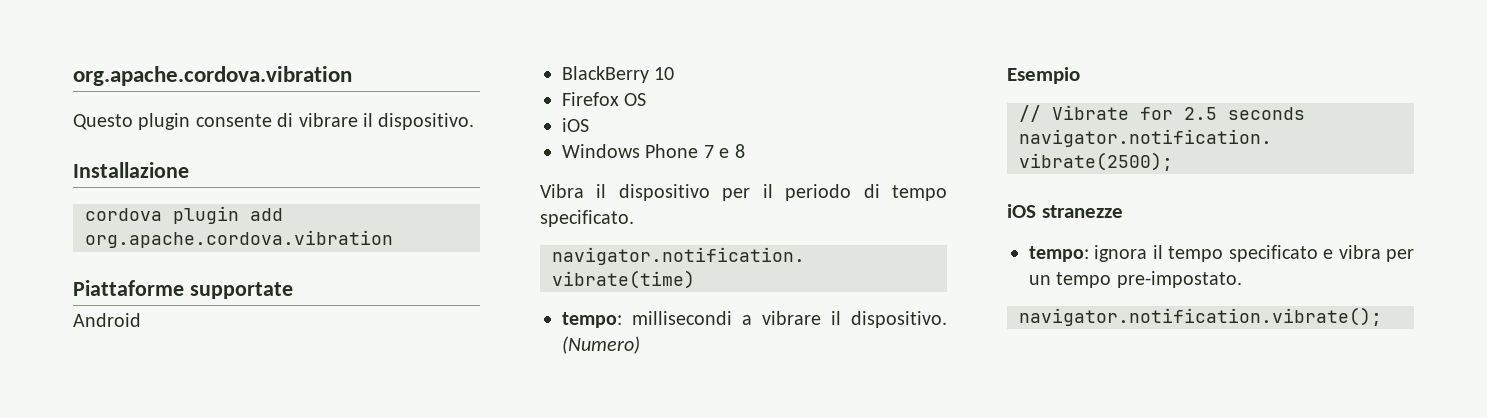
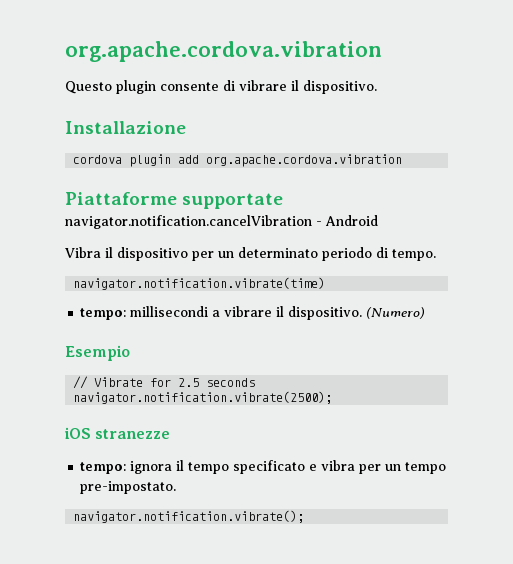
(293, 290) none -> [65,215,322,229] navigator.notification.cancelVibration -
[562,66,675,83] [562,92,647,106] [562,118,589,132] [562,144,745,158] // BlackBerry 10 // Firefox OS // iOS // Windows Phone 7 e 8 -> (378, 220) none
[762,184,947,201] [540,210,634,227] il periodo di tempo specificato. -> [218,247,436,261] un determinato periodo di tempo.

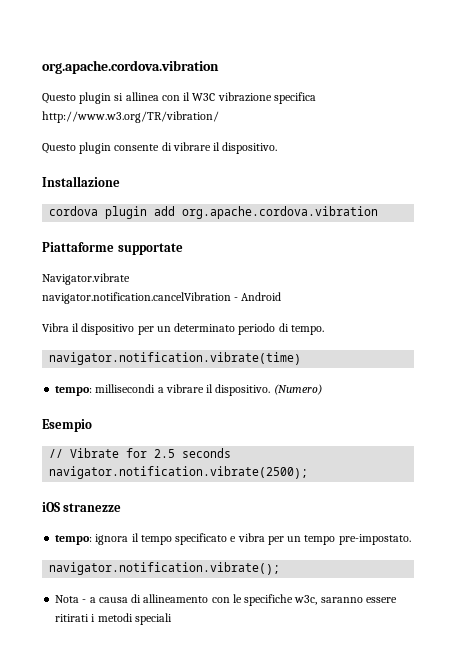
[65,41,382,62] org.apache.cordova.vibration -> [42,60,219,74] [42,92,316,104] [42,111,219,123] org.apache.cordova.vibration // Questo plugin si allinea con il W3C vibrazione specifica http://www.w3.org/TR/vibration/
(284, 201) none -> [42,273,130,285] // Navigator.vibrate
(305, 516) none -> [55,594,397,606] [55,613,172,625] // Nota - a causa di allineamento con le specifiche w3c, saranno essere ritirati i metodi speciali

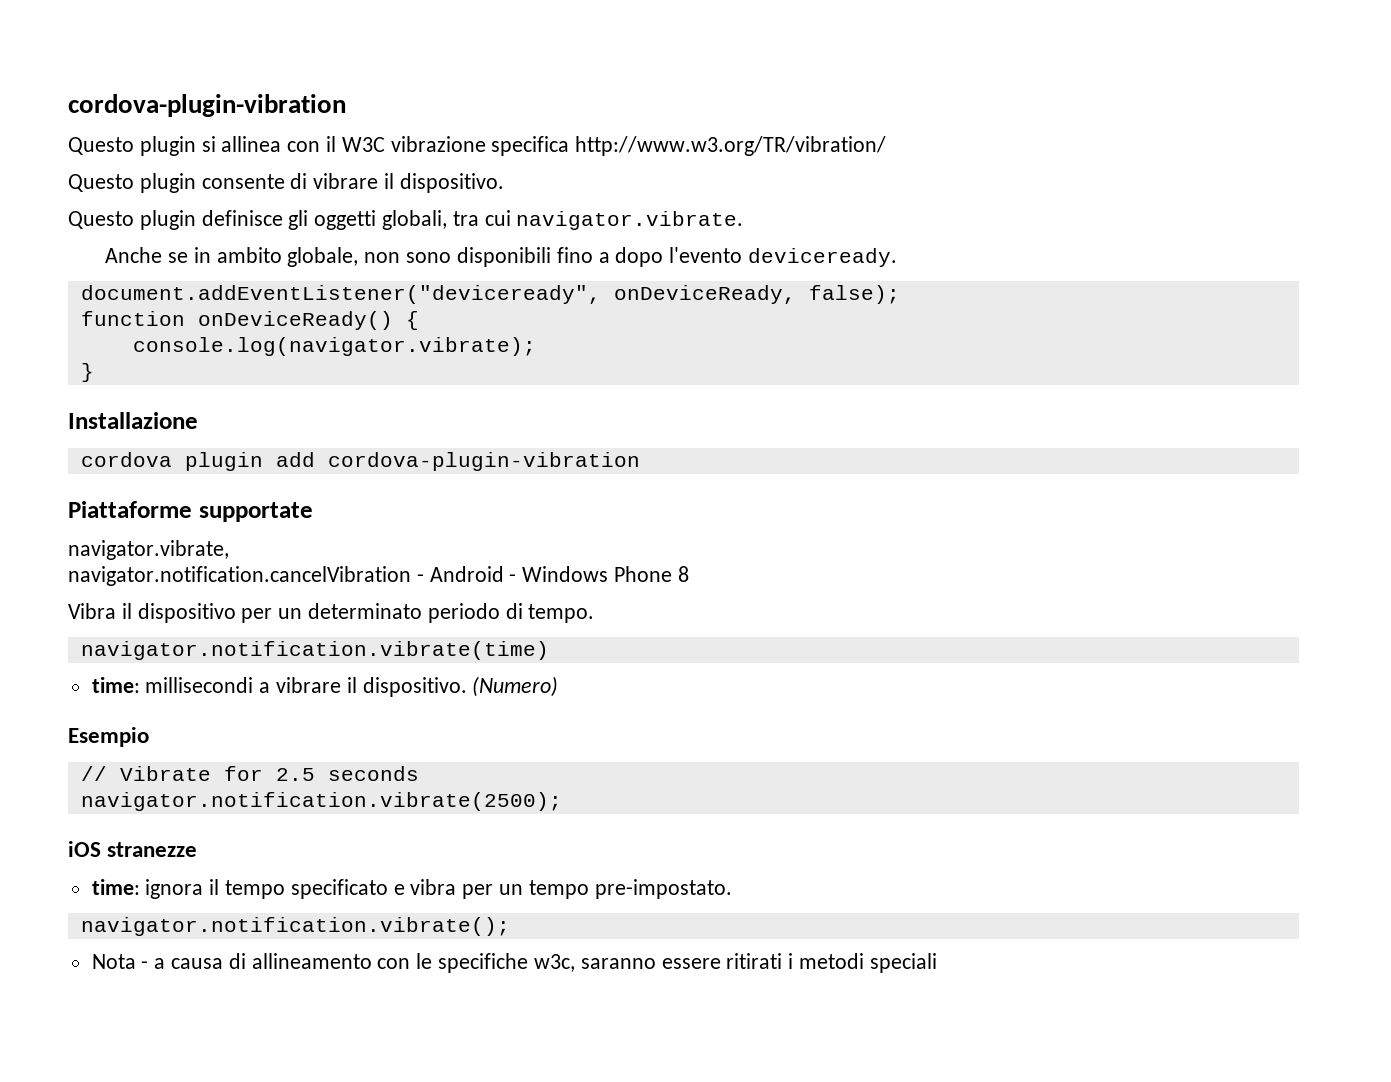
[42,60,219,74] org.apache.cordova.vibration -> [68,94,346,117] cordova-plugin-vibration
(278, 148) none -> [68,210,744,230] [105,247,897,267] [80,285,900,304] [80,311,419,330] [132,337,536,356] [80,363,94,382] // Questo plugin definisce gli oggetti globali, tra cui navigator.vibrate. // Anche se in ambito globale, non sono disponibili fino a dopo l'evento deviceready. // document.addEventListener("deviceready", onDeviceReady, false); // function onDeviceReady() { // console.log(navigator.vibrate); // }
[182,206,379,219] org.apache.cordova.vibration -> [327,452,640,471] cordova-plugin-vibration
[42,273,130,285] Navigator.vibrate -> [68,540,229,560] navigator.vibrate,
(282, 296) none -> [509,566,689,582] - Windows Phone 8
[55,386,93,396] tempo: -> [91,677,140,693] time:
[55,535,93,545] tempo: -> [91,879,140,895] time:

